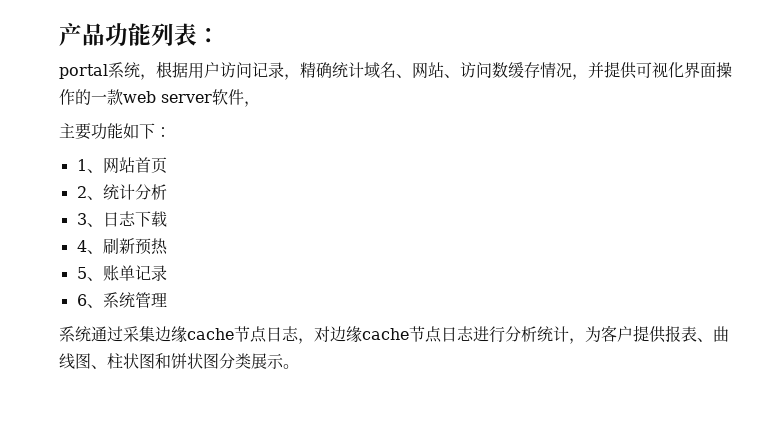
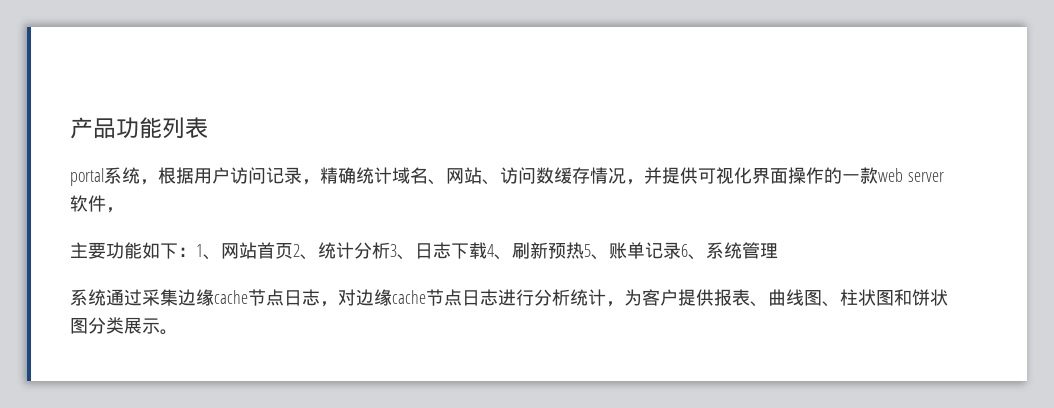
[197,28,220,43] ： -> (208, 127) none
(171, 132) // -> (196, 252) none
(167, 165) // -> (293, 251) none
(167, 192) // -> (390, 250) none
(167, 219) // -> (487, 250) none
(168, 246) // -> (584, 250) none
(167, 273) // -> (681, 250) none

